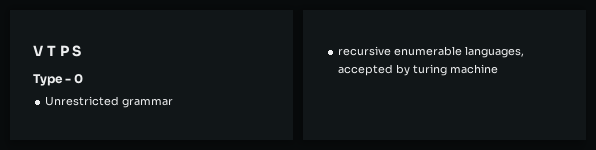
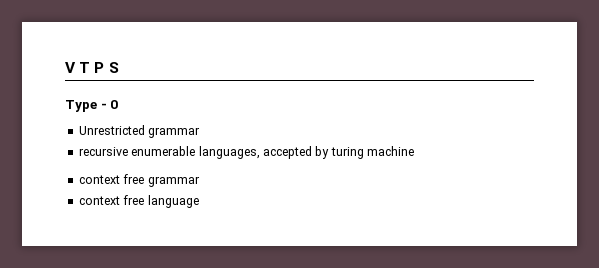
(499, 69) none -> [78,174,200,187] [78,195,199,208] // context free grammar // context free language

